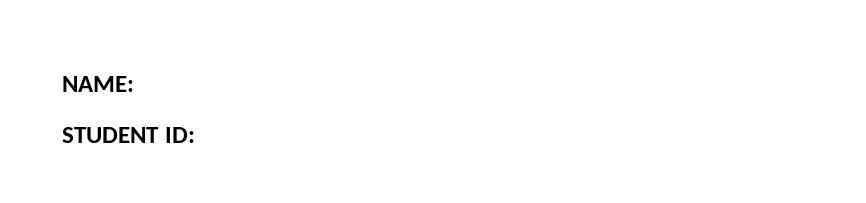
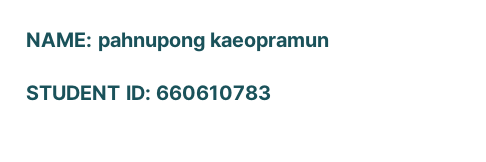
(134, 84) none -> [97,32,330,52] pahnupong kaeopramun
(195, 135) none -> [156,85,272,101] 660610783

